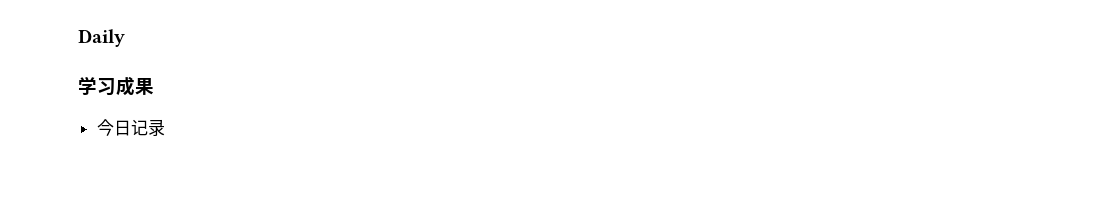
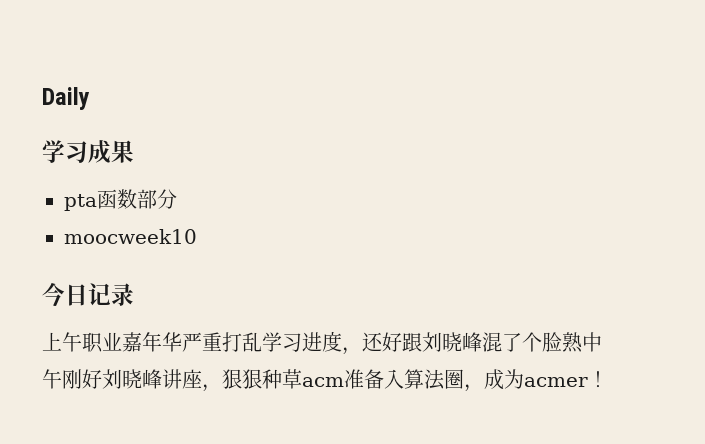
[96,119,165,136] 今日记录 -> [64,189,177,211] [64,229,197,244] [42,283,134,307] [42,331,602,355] [42,369,608,392] pta函数部分 // moocweek10 // 今日记录 // 上午职业嘉年华严重打乱学习进度，还好跟刘晓峰混了个脸熟中午刚好刘晓峰讲座，狠狠种草acm准备入算法圈，成为acmer！

